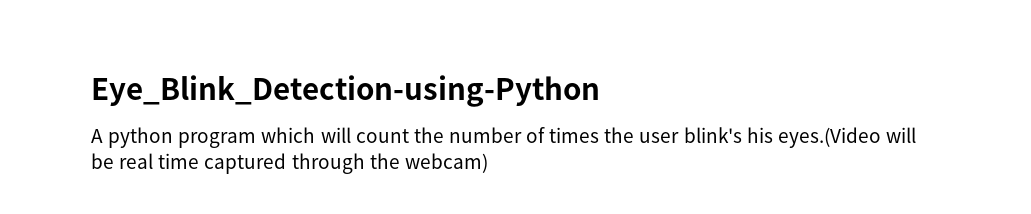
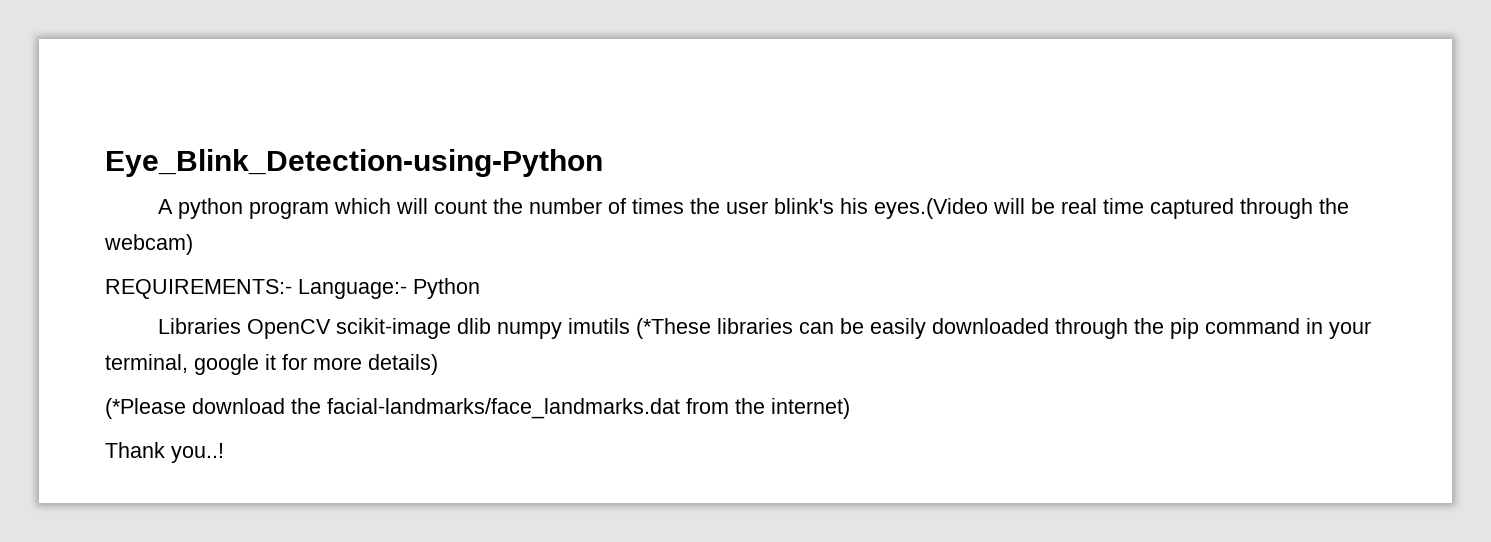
(488, 163) none -> [105,278,480,299] [158,318,1372,339] [105,354,438,375] [105,398,850,419] [105,442,224,463] // REQUIREMENTS:- Language:- Python // Libraries OpenCV scikit-image dlib numpy imutils (*These libraries can be easily downloaded through the pip command in your terminal, google it for more details) // (*Please download the facial-landmarks/face_landmarks.dat from the internet) // Thank you..!

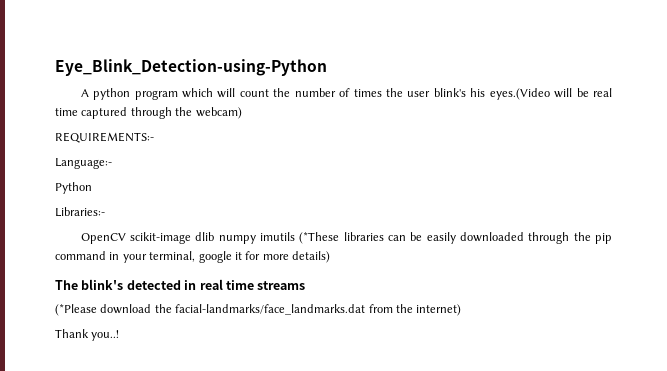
(292, 289) none -> (154, 137) //
(407, 289) none -> (112, 163) //
[158,318,242,334] Libraries -> [55,207,105,217] Libraries:- //
(438, 364) none -> [55,279,306,290] // The blink's detected in real time streams

